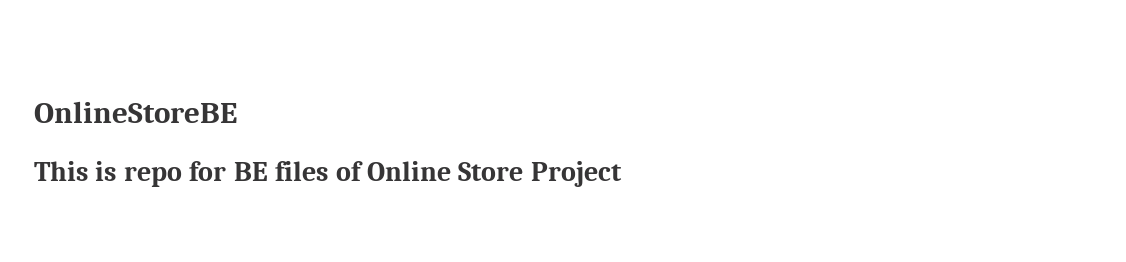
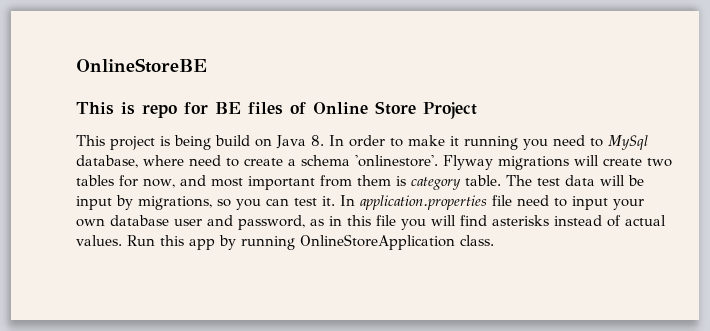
(622, 174) none -> [76,135,648,150] [76,155,672,170] [76,175,644,190] [76,195,644,210] [76,215,666,230] [76,234,494,250] // This project is being build on Java 8. In order to make it running you need to MySql database, where need to create a schema 'onlinestore'. Flyway migrations will create two tables for now, and most important from them is category table. The test data will be input by migrations, so you can test it. In application.properties file need to input your own database user and password, as in this file you will find asterisks instead of actual values. Run this app by running OnlineStoreApplication class.

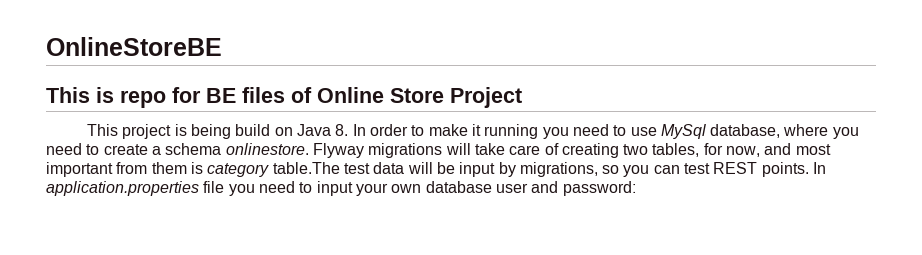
(603, 142) none -> [630,127,657,136] use
(184, 160) none -> [832,127,859,139] you
[355,155,438,167] 'onlinestore'. -> [225,143,309,155] onlinestore.
[603,158,672,167] [76,175,114,186] create two tables -> [474,143,700,158] take care of creating two tables,
[464,175,532,186] table. The -> [272,162,340,174] table.The
[322,196,335,206] it. -> [713,162,809,177] REST points.
(512, 200) none -> [228,184,255,196] you
[238,215,666,230] [76,234,494,250] password, as in this file you will find asterisks instead of actual values. Run this app by running OnlineStoreApplication class. -> [562,181,636,196] password:

